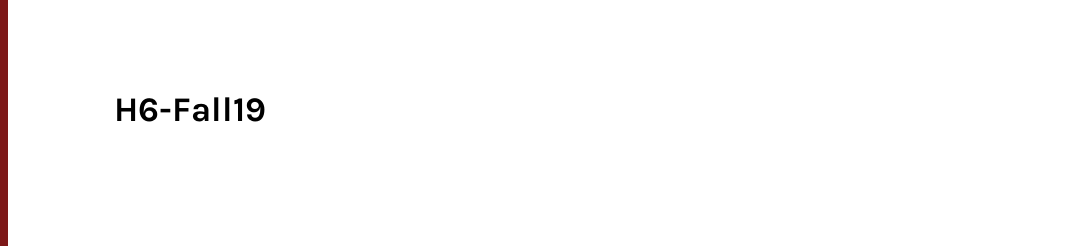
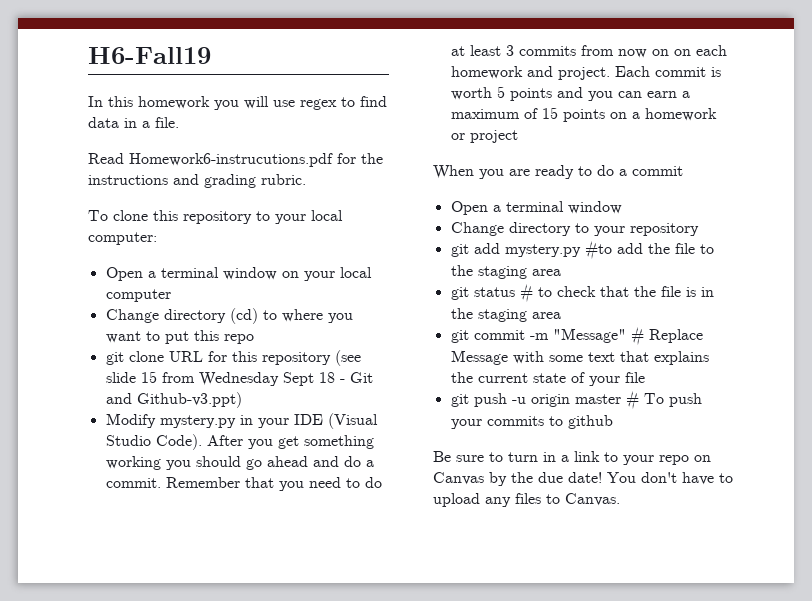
(266, 109) none -> [88,96,387,110] [88,117,179,128] [88,153,383,167] [88,174,306,188] [88,210,343,224] [88,232,157,245] [105,267,372,281] [105,289,171,302] [105,308,353,324] [105,330,254,344] [105,350,361,366] [105,371,373,386] [105,392,242,408] [105,413,378,429] [105,434,374,450] [105,456,374,470] [105,477,382,491] [450,45,727,58] [450,66,721,80] [450,86,690,101] [450,107,717,122] [450,130,518,143] [433,165,683,179] [450,201,622,215] [450,222,699,236] [450,240,714,260] [450,265,561,279] [450,283,714,303] [450,308,561,322] [450,326,703,346] [450,350,709,365] [450,372,645,386] [450,390,702,410] [450,415,613,429] [433,451,711,465] [433,472,733,486] [433,493,620,507] // In this homework you will use regex to find data in a file. // Read Homework6-instrucutions.pdf for the instructions and grading rubric. // To clone this repository to your local computer: // Open a terminal window on your local computer // Change directory (cd) to where you want to put this repo // git clone URL for this repository (see slide 15 from Wednesday Sept 18 - Git and Github-v3.ppt) // Modify mystery.py in your IDE (Visual Studio Code). After you get something working you should go ahead and do a commit. Remember that you need to do at least 3 commits from now on on each homework and project. Each commit is worth 5 points and you can earn a maximum of 15 points on a homework or project // When you are ready to do a commit // Open a terminal window // Change directory to your repository // git add mystery.py #to add the file to the staging area // git status # to check that the file is in the staging area // git commit -m "Message" # Replace Message with some text that explains the current state of your file // git push -u origin master # To push your commits to github // Be sure to turn in a link to your repo on Canvas by the due date! You don't have to upload any files to Canvas.

